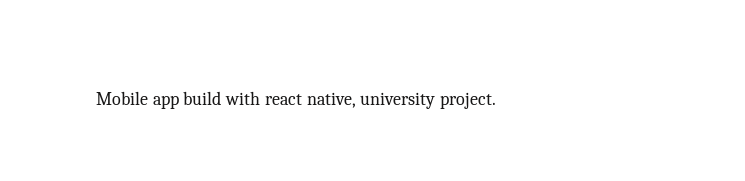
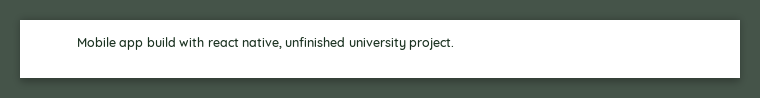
(356, 100) none -> [285,37,346,47] unfinished

